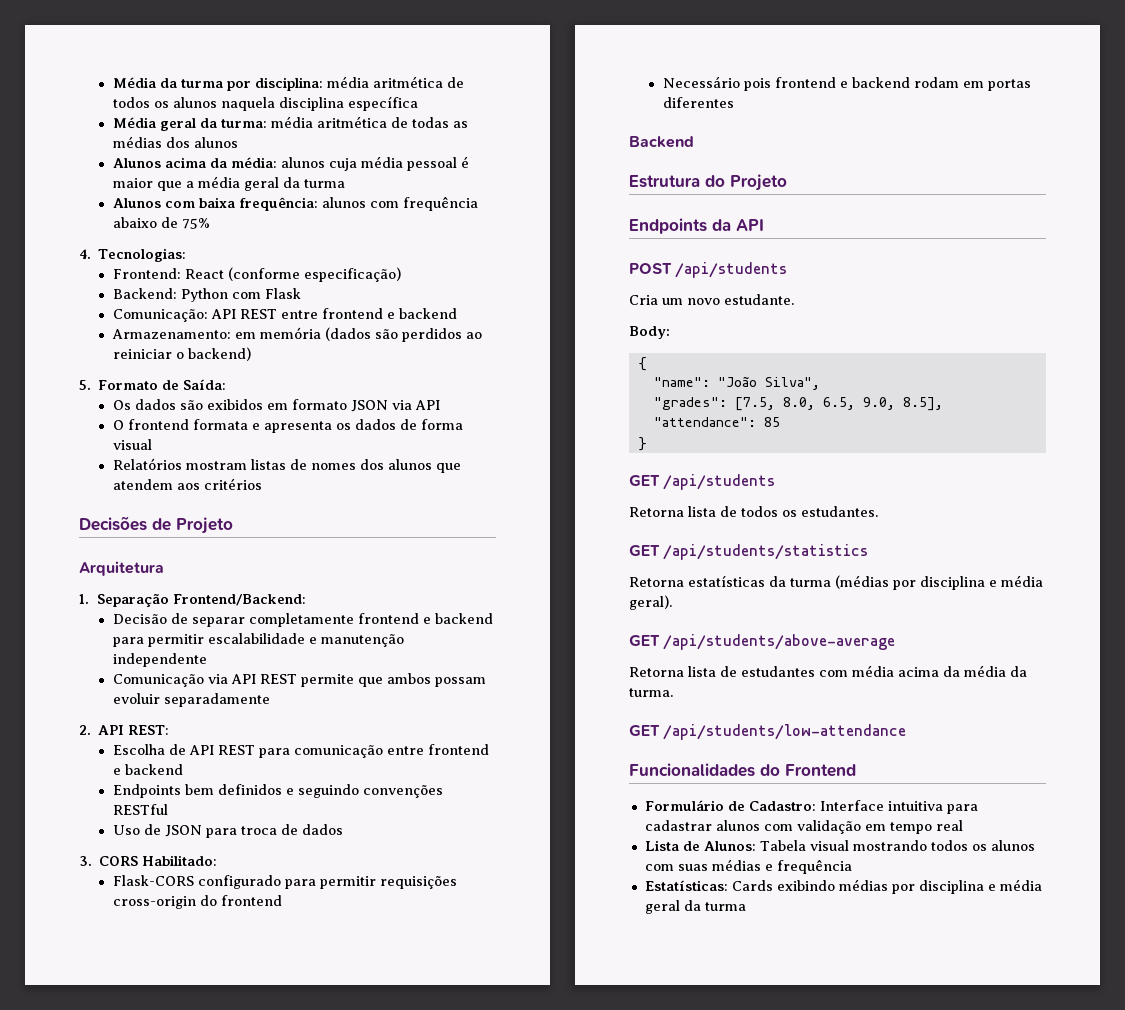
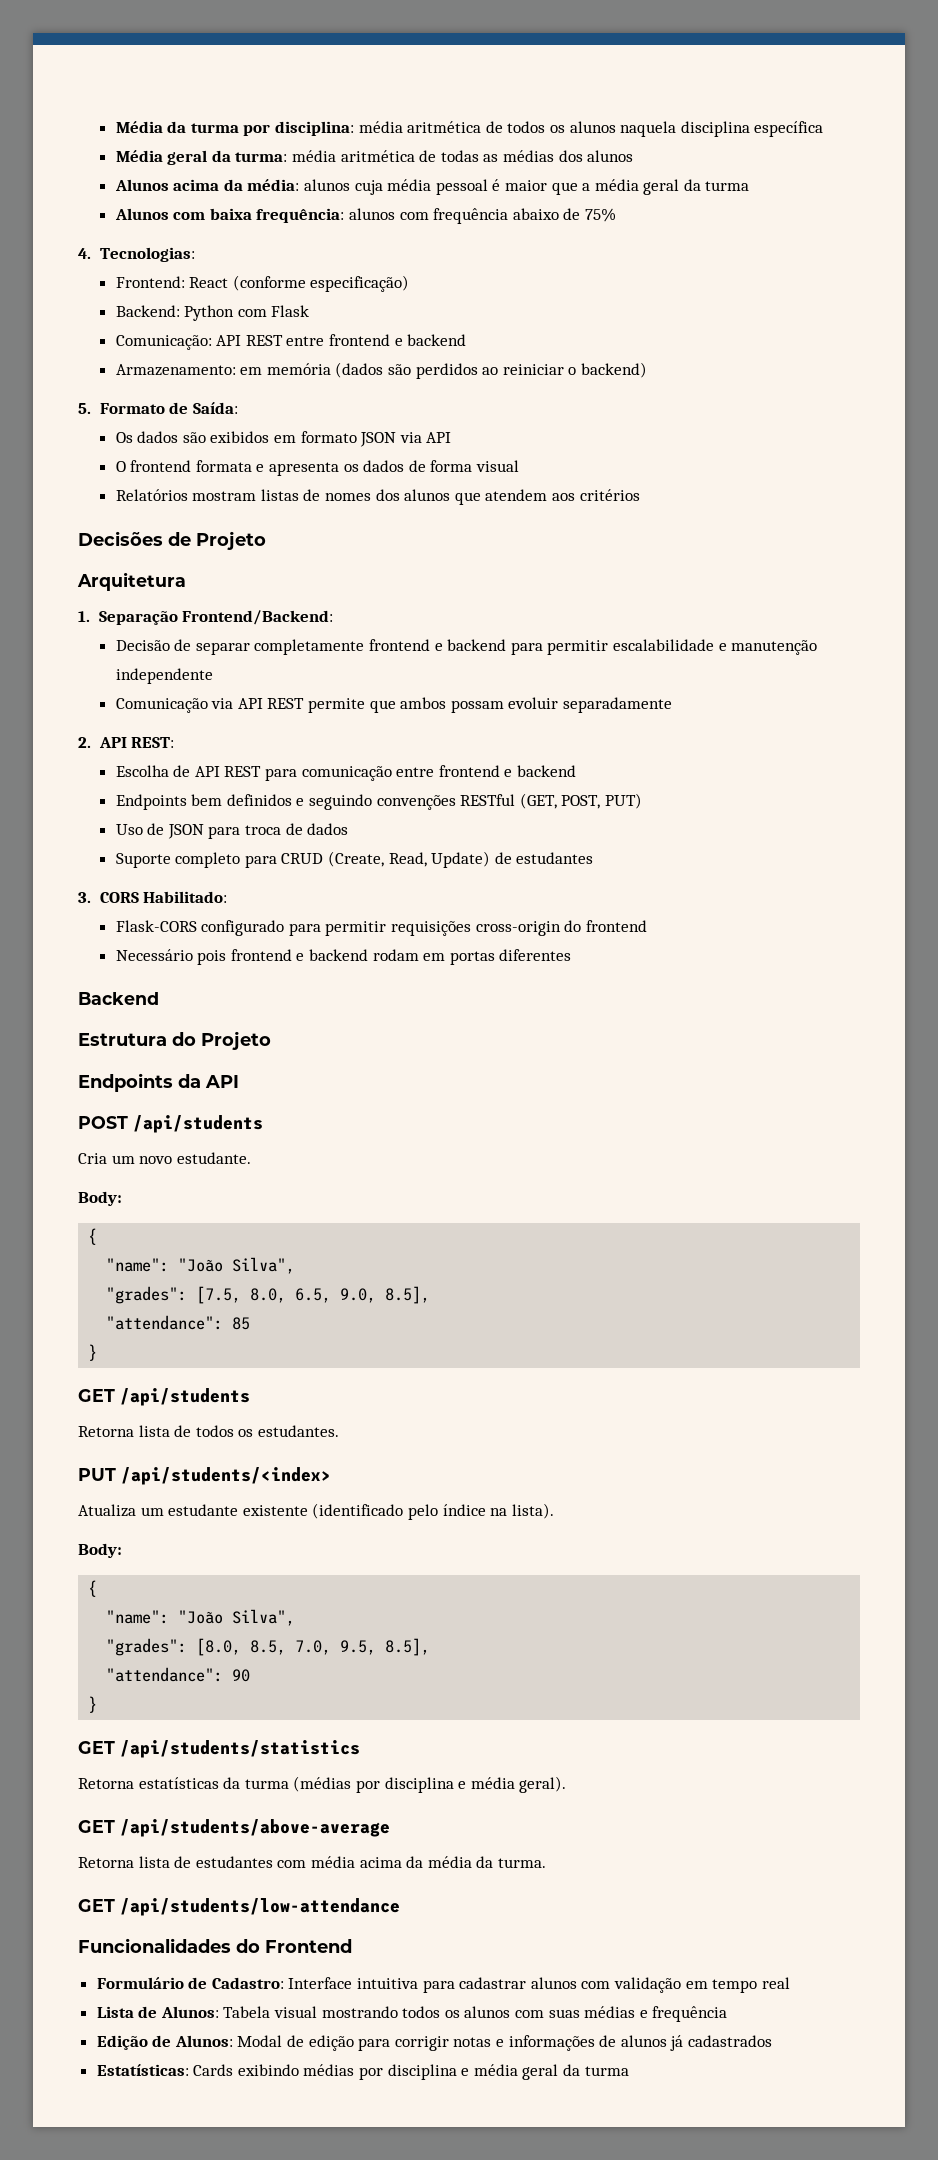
(168, 809) none -> [519,793,642,809] (GET, POST, PUT)
(343, 829) none -> [115,851,594,868] // Suporte completo para CRUD (Create, Read, Update) de estudantes
(878, 511) none -> [78,1467,331,1485] [78,1503,554,1520] [78,1543,122,1558] [88,1580,98,1597] [106,1609,296,1626] [106,1638,431,1656] [106,1667,251,1682] [88,1696,98,1713] // PUT /api/students/<index> // Atualiza um estudante existente (identificado pelo índice na lista). // Body: // { // "name": "João Silva", // "grades": [8.0, 8.5, 7.0, 9.5, 8.5], // "attendance": 90 // }
(852, 866) none -> [96,2035,772,2051] // Edição de Alunos: Modal de edição para corrigir notas e informações de alunos já cadastrados

